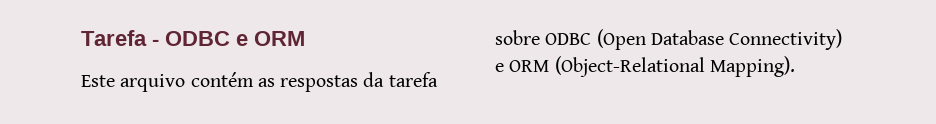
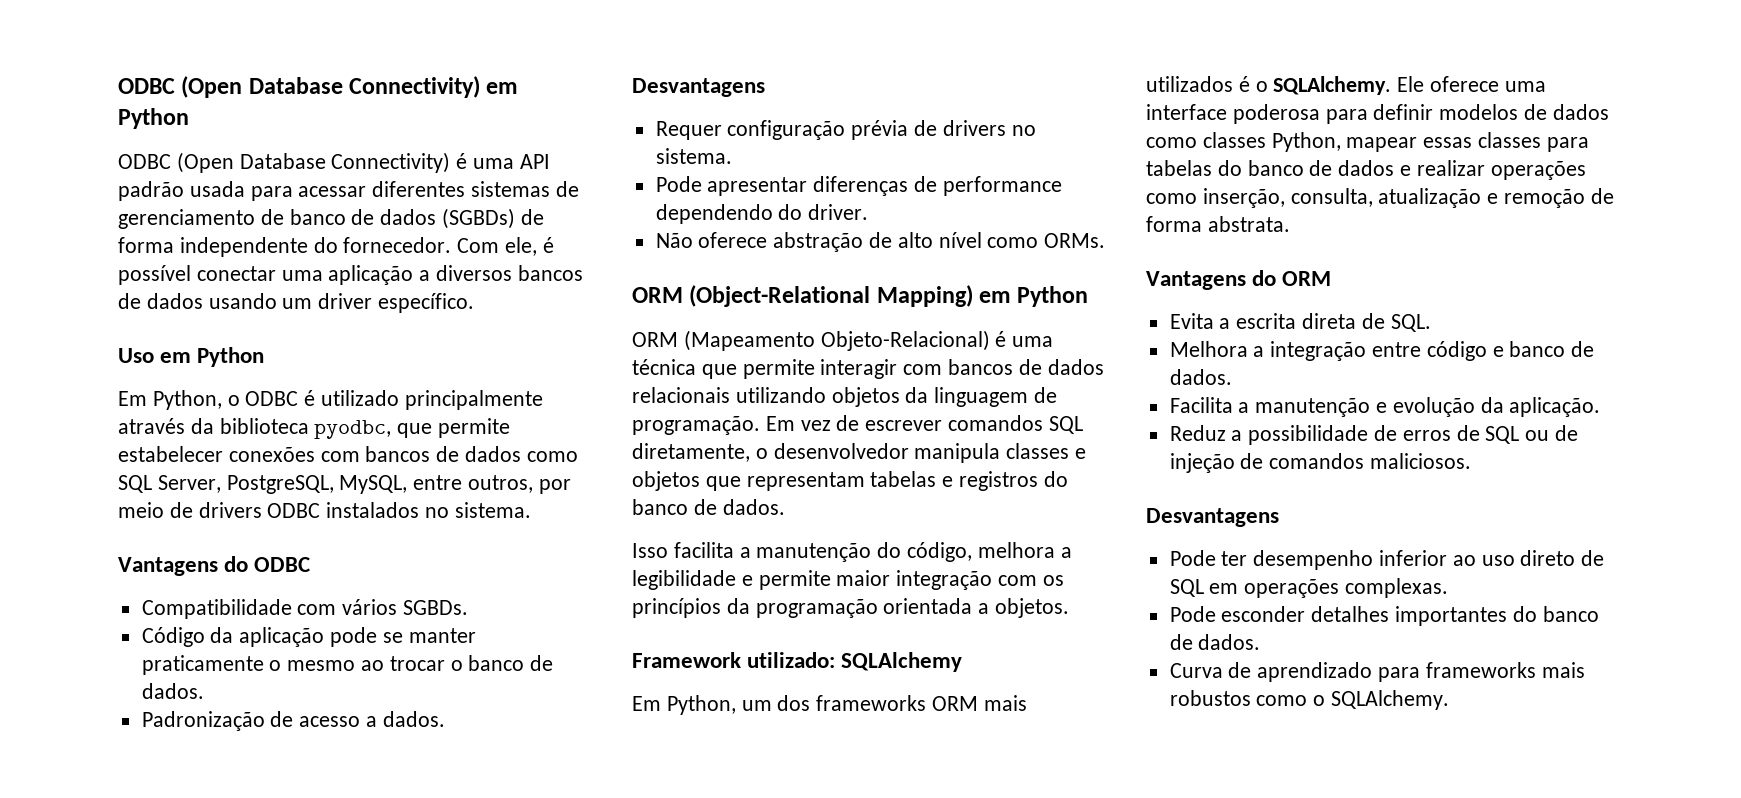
[81,30,305,46] [81,72,438,92] [495,29,843,50] [495,56,795,77] Tarefa - ODBC e ORM // Este arquivo contém as respostas da tarefa sobre ODBC (Open Database Connectivity) e ORM (Object-Relational Mapping). -> [118,76,519,98] [118,108,189,129] [118,152,550,173] [118,181,579,201] [118,208,544,229] [118,237,554,257] [118,265,583,285] [118,293,475,313] [118,347,265,367] [118,390,543,410] [118,418,511,439] [118,446,578,462] [118,475,571,494] [118,502,531,518] [118,556,311,576] [141,599,469,619] [141,627,476,647] [141,655,554,675] [141,683,204,699] [141,711,445,731] [632,78,765,97] [655,120,1036,140] [655,148,732,164] [655,176,1062,196] [655,204,869,224] [655,232,1106,252] [632,285,1089,307] [632,330,1054,351] [632,359,1104,379] [632,387,1058,407] [632,415,1083,435] [632,443,1087,463] [632,471,1068,491] [632,499,785,515] [632,542,1072,562] [632,570,1064,590] [632,598,1070,618] [632,652,963,672] [632,695,1027,715] [1146,76,1546,95] [1146,104,1609,124] [1146,132,1589,152] [1146,160,1586,180] [1146,188,1614,208] [1146,216,1290,232] [1146,270,1332,290] [1169,313,1431,332] [1169,341,1595,361] [1169,369,1232,385] [1169,397,1601,417] [1169,425,1579,445] [1169,453,1472,473] [1146,508,1279,527] [1169,550,1605,570] [1169,578,1449,598] [1169,606,1599,626] [1169,634,1261,650] [1169,662,1585,682] [1169,690,1450,710] ODBC (Open Database Connectivity) em Python // ODBC (Open Database Connectivity) é uma API padrão usada para acessar diferentes sistemas de gerenciamento de banco de dados (SGBDs) de forma independente do fornecedor. Com ele, é possível conectar uma aplicação a diversos bancos de dados usando um driver específico. // Uso em Python // Em Python, o ODBC é utilizado principalmente através da biblioteca pyodbc, que permite estabelecer conexões com bancos de dados como SQL Server, PostgreSQL, MySQL, entre outros, por meio de drivers ODBC instalados no sistema. // Vantagens do ODBC // Compatibilidade com vários SGBDs. // Código da aplicação pode se manter praticamente o mesmo ao trocar o banco de dados. // Padronização de acesso a dados. // Desvantagens // Requer configuração prévia de drivers no sistema. // Pode apresentar diferenças de performance dependendo do driver. // Não oferece abstração de alto nível como ORMs. // ORM (Object-Relational Mapping) em Python // ORM (Mapeamento Objeto-Relacional) é uma técnica que permite interagir com bancos de dados relacionais utilizando objetos da linguagem de programação. Em vez de escrever comandos SQL diretamente, o desenvolvedor manipula classes e objetos que representam tabelas e registros do banco de dados. // Isso facilita a manutenção do código, melhora a legibilidade e permite maior integração com os princípios da programação orientada a objetos. // Framework utilizado: SQLAlchemy // Em Python, um dos frameworks ORM mais utilizados é o SQLAlchemy. Ele oferece uma interface poderosa para definir modelos de dados como classes Python, mapear essas classes para tabelas do banco de dados e realizar operações como inserção, consulta, atualização e remoção de forma abstrata. // Vantagens do ORM // Evita a escrita direta de SQL. // Melhora a integração entre código e banco de dados. // Facilita a manutenção e evolução da aplicação. // Reduz a possibilidade de erros de SQL ou de injeção de comandos maliciosos. // Desvantagens // Pode ter desempenho inferior ao uso direto de SQL em operações complexas. // Pode esconder detalhes importantes do banco de dados. // Curva de aprendizado para frameworks mais robustos como o SQLAlchemy.

